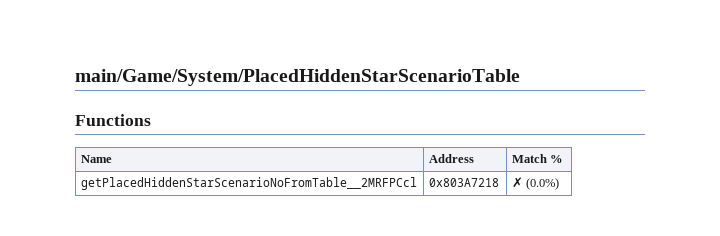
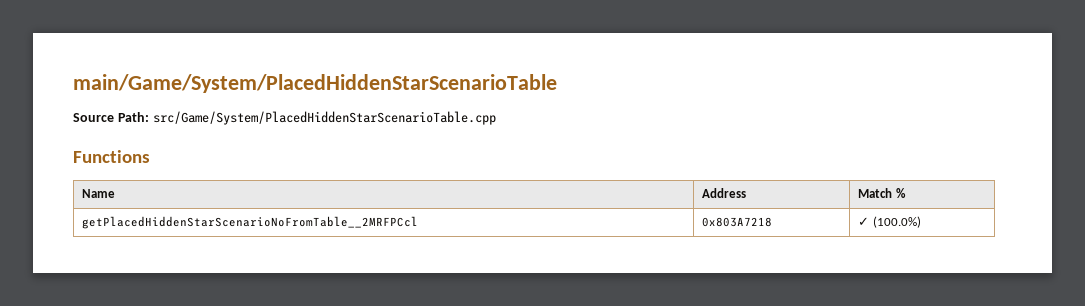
(520, 77) none -> [73,111,496,125] // Source Path: src/Game/System/PlacedHiddenStarScenarioTable.cpp
[511,177,560,190] ✗ (0.0%) -> [858,216,921,228] ✓ (100.0%)

